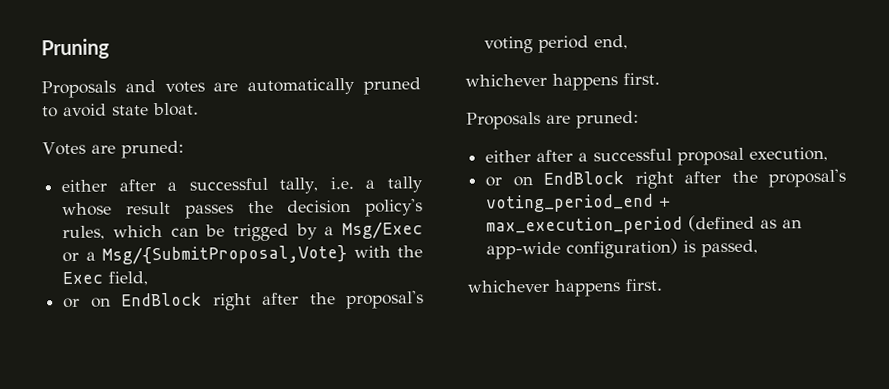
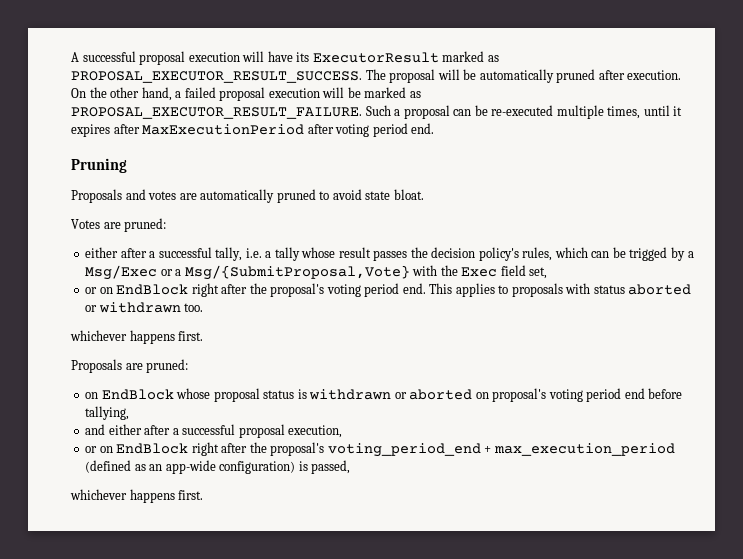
(41, 49) none -> [71,51,499,65] [71,69,682,83] [71,87,421,101] [71,105,683,119] [71,123,435,137] A successful proposal execution will have its ExecutorResult marked as PROPOSAL_EXECUTOR_RESULT_SUCCESS. The proposal will be automatically pruned after execution. On the other hand, a failed proposal execution will be marked as PROPOSAL_EXECUTOR_RESULT_FAILURE. Such a proposal can be re-executed multiple times, until it expires after MaxExecutionPeriod after voting period end. //
[108,271,149,286] field, -> [500,265,548,279] field set,
[594,35,629,50] end, -> [402,283,692,297] [85,302,204,313] end. This applies to proposals with status aborted or withdrawn too.
(639, 119) none -> [85,388,683,402] [85,406,130,420] [85,424,106,435] on EndBlock whose proposal status is withdrawn or aborted on proposal's voting period end before tallying, // and

